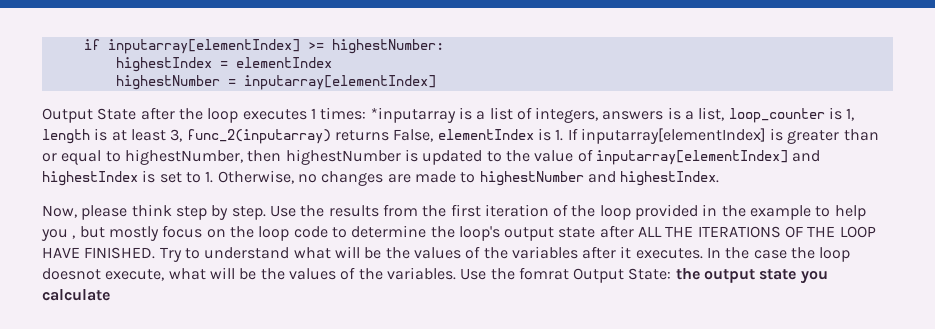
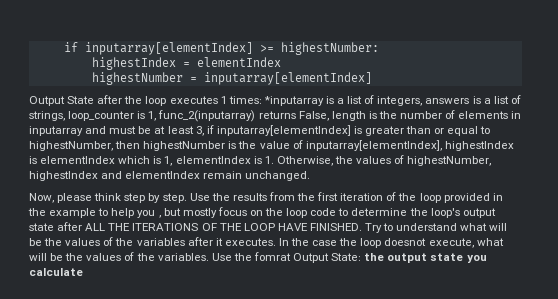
[698,107,855,123] [42,128,578,144] list, loop_counter is 1, length is at least 3, func_2(inputarray) returns False, elementIndex is 1. If -> [493,95,521,104] [29,110,522,122] [29,125,214,136] list of strings, loop_counter is 1, func_2(inputarray) returns False, length is the number of elements in inputarray and must be at least 3, if
[422,150,502,165] updated to -> (237, 145) none
[595,150,821,165] [42,170,720,186] inputarray[elementIndex] and highestIndex is set to 1. Otherwise, no changes are made to highestNumber and highestIndex. -> [305,140,514,151] [29,155,492,166] [29,171,311,181] inputarray[elementIndex], highestIndex is elementIndex which is 1, elementIndex is 1. Otherwise, the values of highestNumber, highestIndex and elementIndex remain unchanged.

